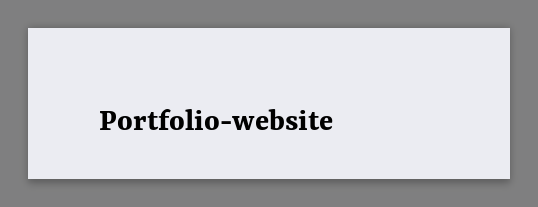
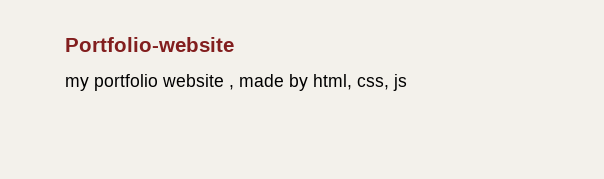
(333, 119) none -> [65,74,407,91] // my portfolio website , made by html, css, js

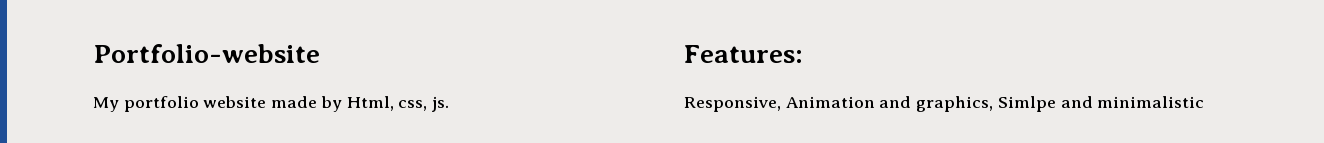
[65,77,89,91] my -> [93,97,119,112] My
[229,85,234,90] , -> (267, 102) none
[313,74,407,91] html, css, js -> [346,96,450,112] [684,45,803,63] [684,96,1205,112] Html, css, js. // Features: // Responsive, Animation and graphics, Simlpe and minimalistic

